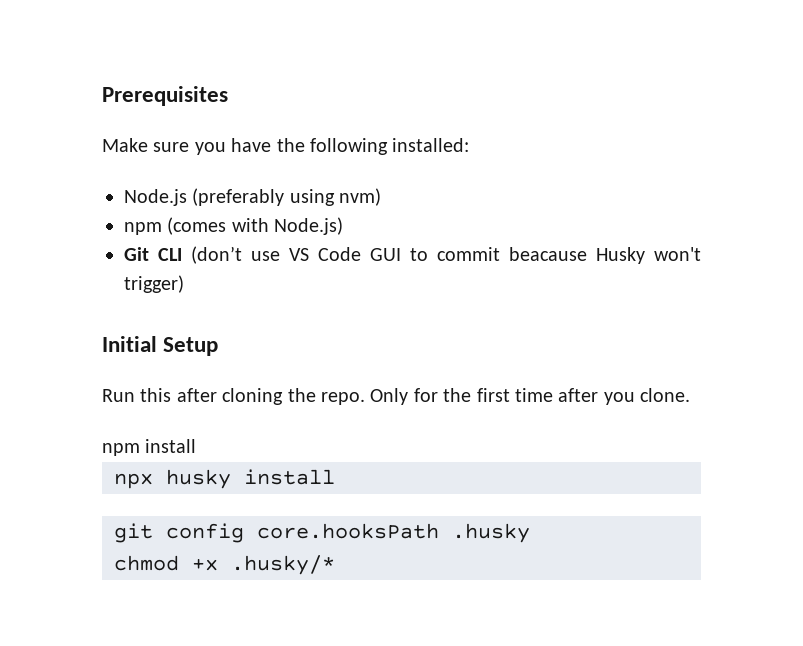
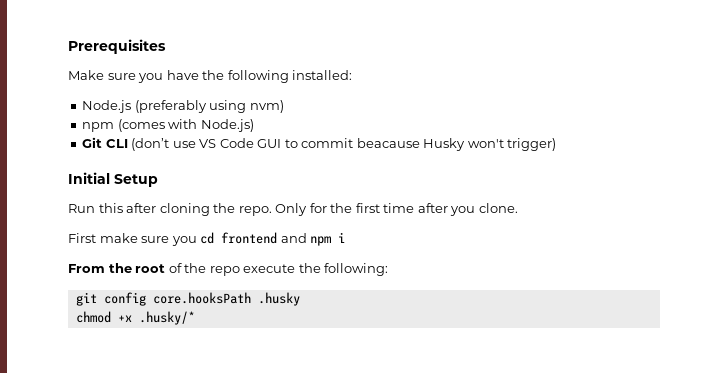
[102,439,197,456] [114,469,335,489] npm install // npx husky install -> [68,232,346,246] [68,263,389,276] First make sure you cd frontend and npm i // From the root of the repo execute the following:

